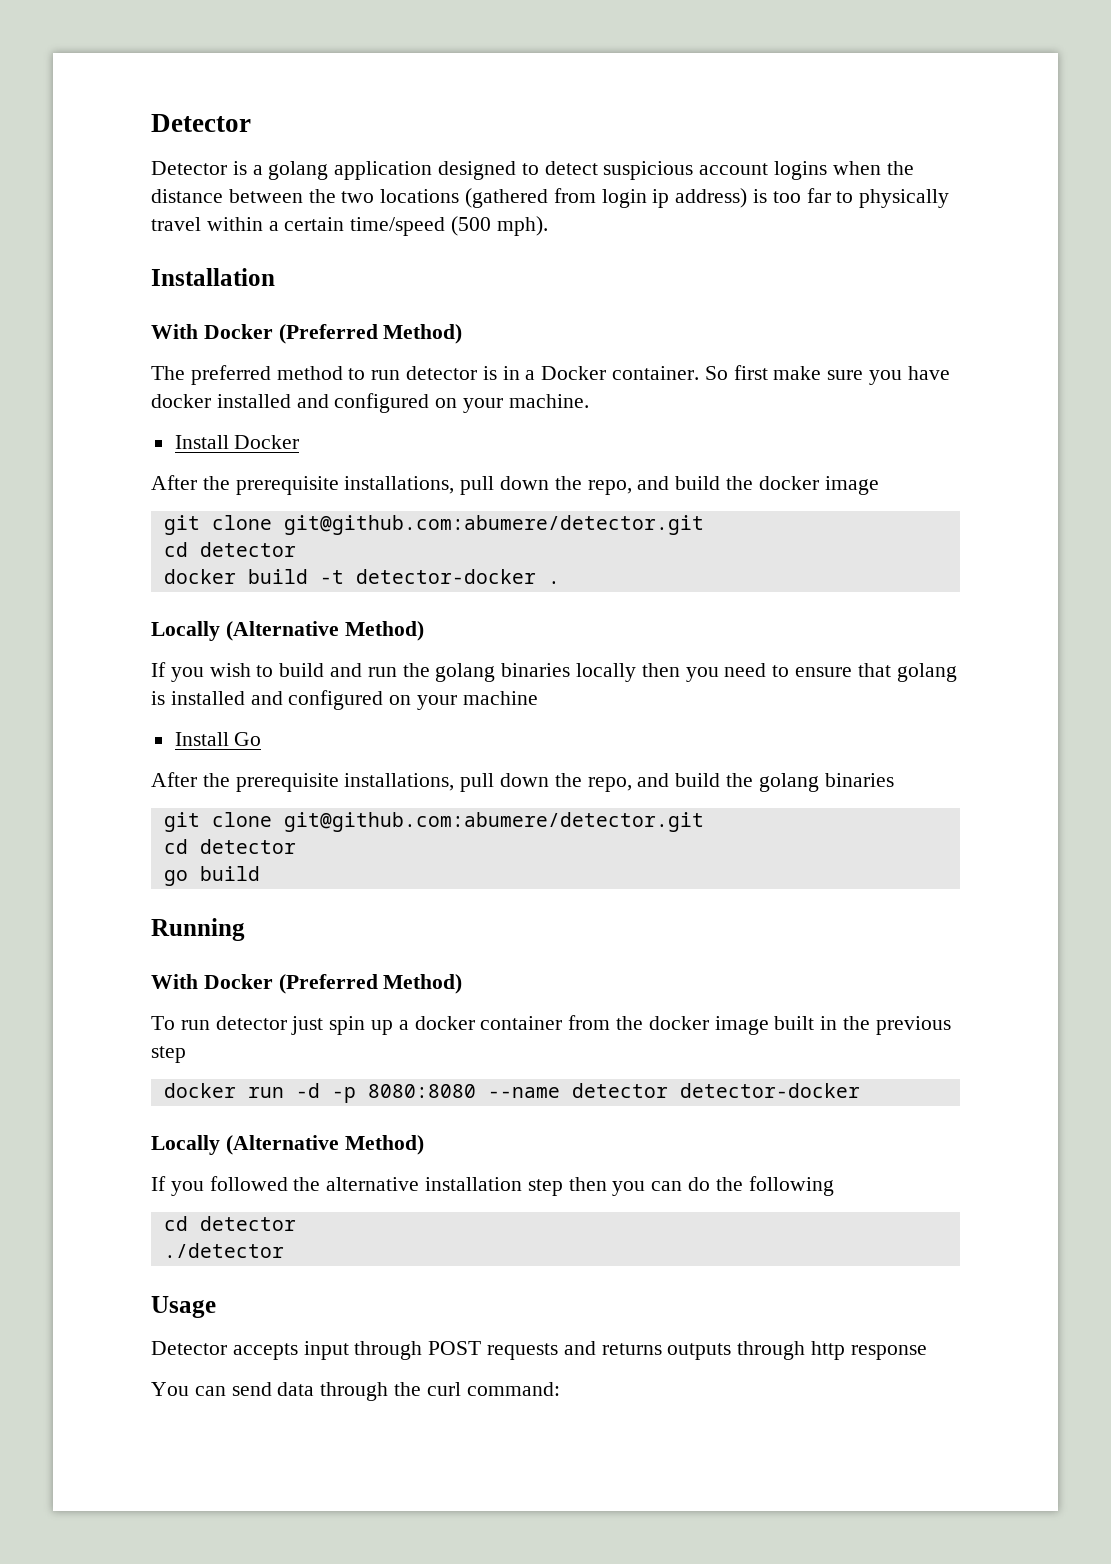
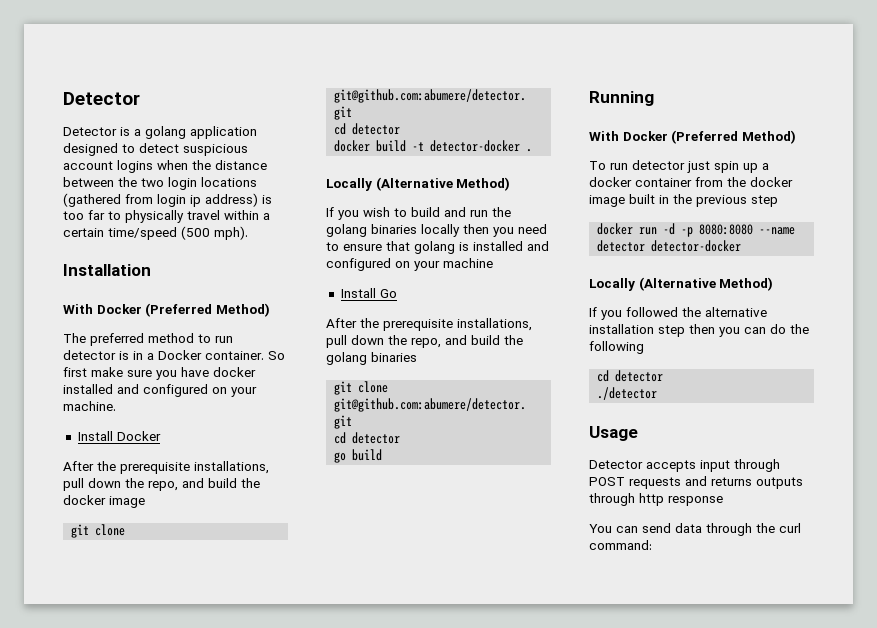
(375, 197) none -> [168,177,197,190] login

